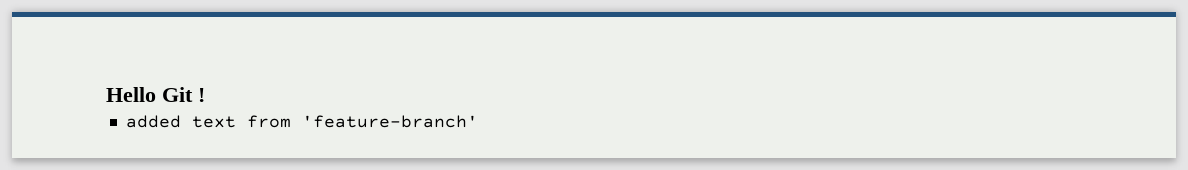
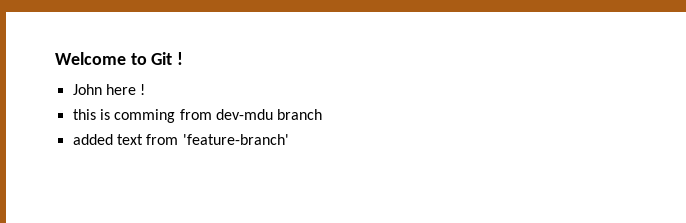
[106,87,156,102] Hello -> [55,52,147,65] Welcome to
(205, 95) none -> [72,84,146,95] [72,109,323,123] // John here ! // this is comming from dev-mdu branch

